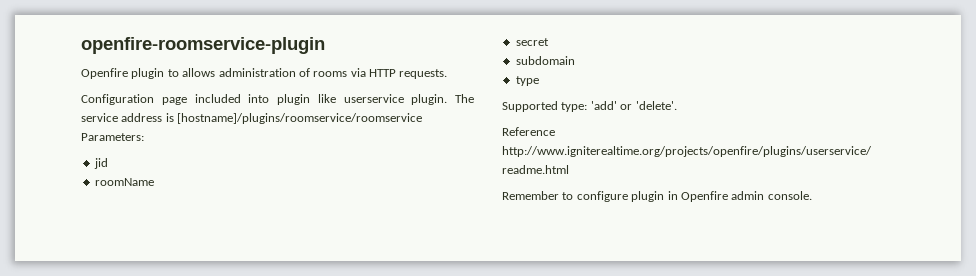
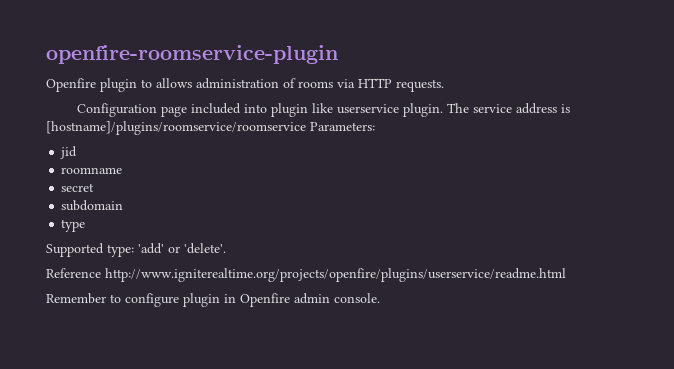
[94,178,154,186] roomName -> [61,167,123,174] roomname

